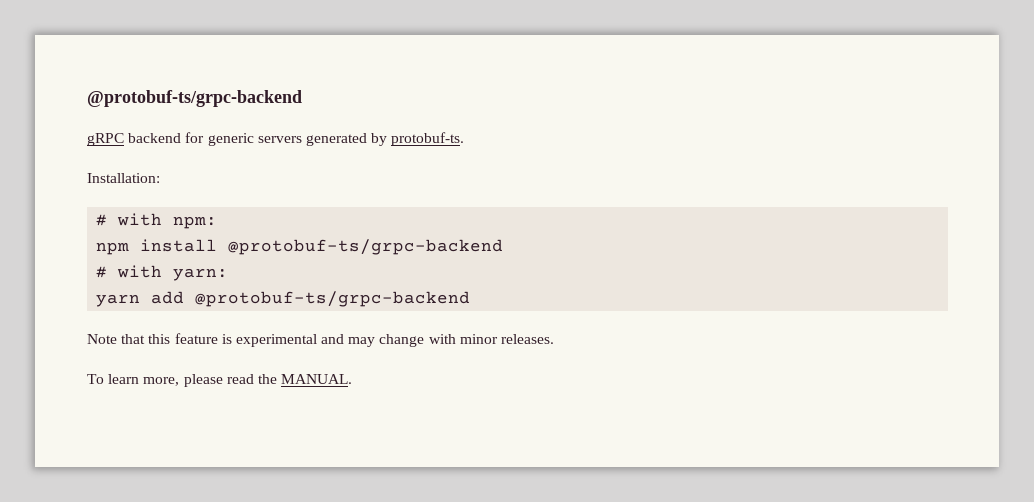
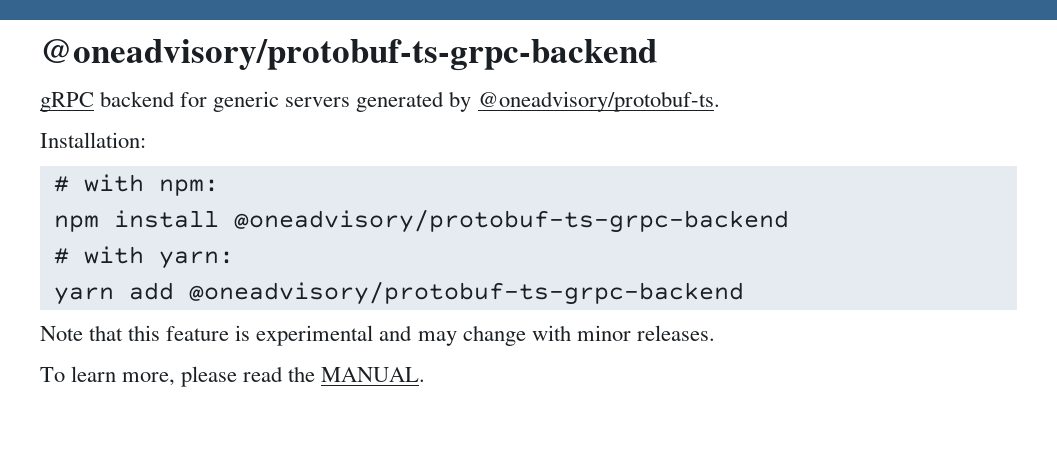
[87,90,302,107] @protobuf-ts/grpc-backend -> [40,39,657,71] @oneadvisory/protobuf-ts-grpc-backend
[391,132,465,146] protobuf-ts. -> [477,91,720,112] @oneadvisory/protobuf-ts.
[228,239,504,255] @protobuf-ts/grpc-backend -> [233,209,789,233] @oneadvisory/protobuf-ts-grpc-backend
[195,291,471,307] @protobuf-ts/grpc-backend -> [188,281,744,305] @oneadvisory/protobuf-ts-grpc-backend

